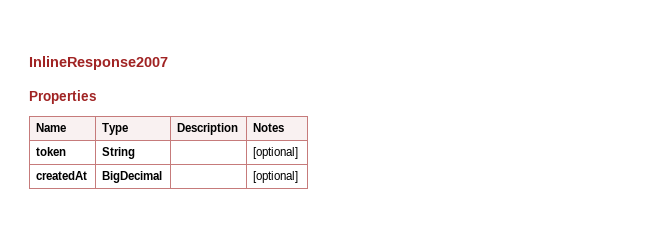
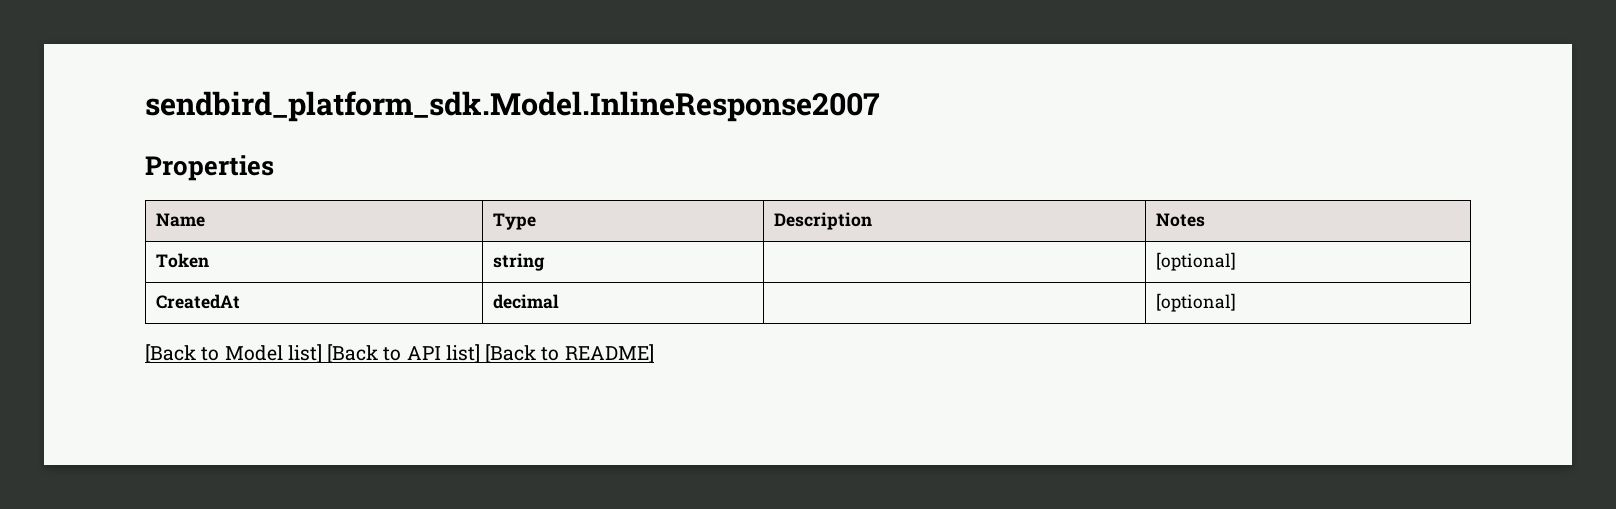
[29,56,168,70] InlineResponse2007 -> [145,91,880,122] sendbird_platform_sdk.Model.InlineResponse2007
[36,147,67,156] [102,147,136,159] [253,147,299,159] [36,171,88,180] [102,171,163,183] [253,171,299,183] token | String | | [optional] // createdAt | BigDecimal | | [optional] -> [155,253,209,268] [492,253,545,271] [1155,252,1236,271] [155,294,240,309] [492,294,559,309] [1155,293,1236,312] [145,344,654,363] Token | string | | [optional] // CreatedAt | decimal | | [optional] // [Back to Model list] [Back to API list] [Back to README]

